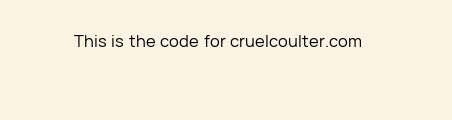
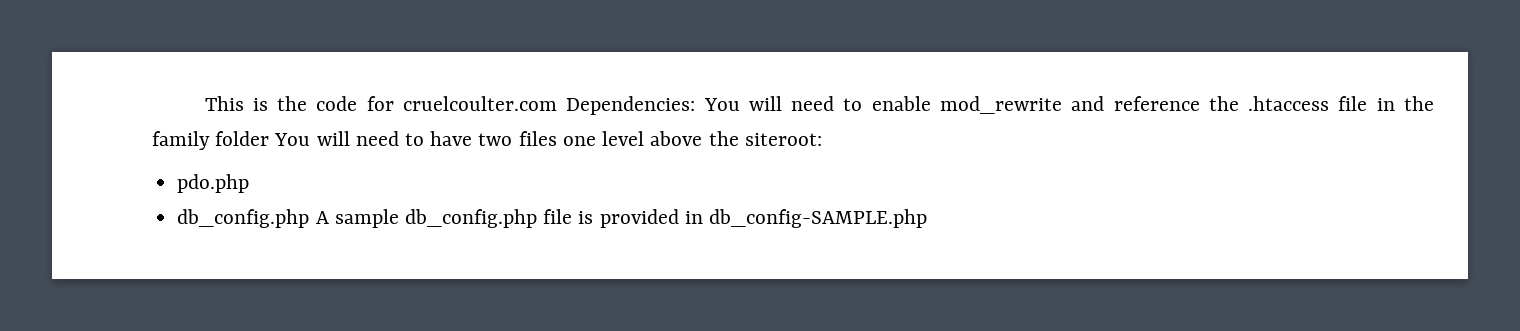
(363, 41) none -> [566,96,1434,115] [152,131,822,150] [177,174,250,193] [177,209,927,228] Dependencies: You will need to enable mod_rewrite and reference the .htaccess file in the family folder You will need to have two files one level above the siteroot: // pdo.php // db_config.php A sample db_config.php file is provided in db_config-SAMPLE.php

